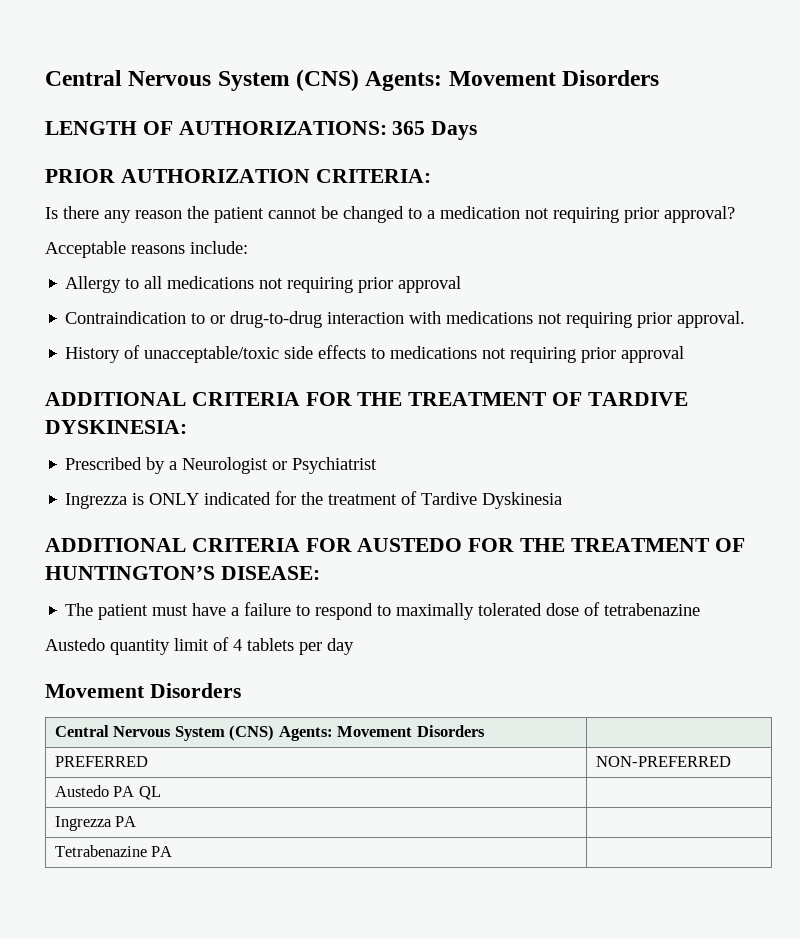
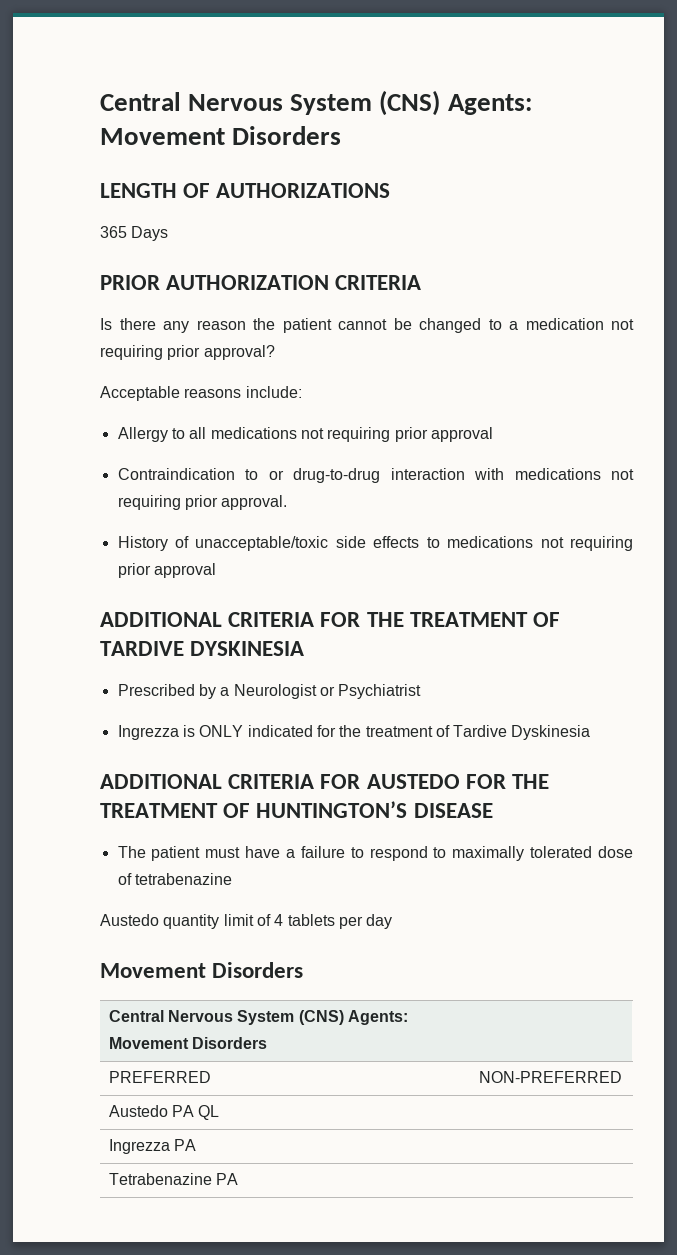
[178,121,387,135] AUTHORIZATIONS: -> [216,183,391,198] AUTHORIZATIONS //
[315,169,431,183] CRITERIA: -> [335,275,422,290] CRITERIA
[45,420,187,434] DYSKINESIA: -> [190,641,305,656] DYSKINESIA
[220,566,320,580] DISEASE: -> [413,803,493,818] DISEASE

